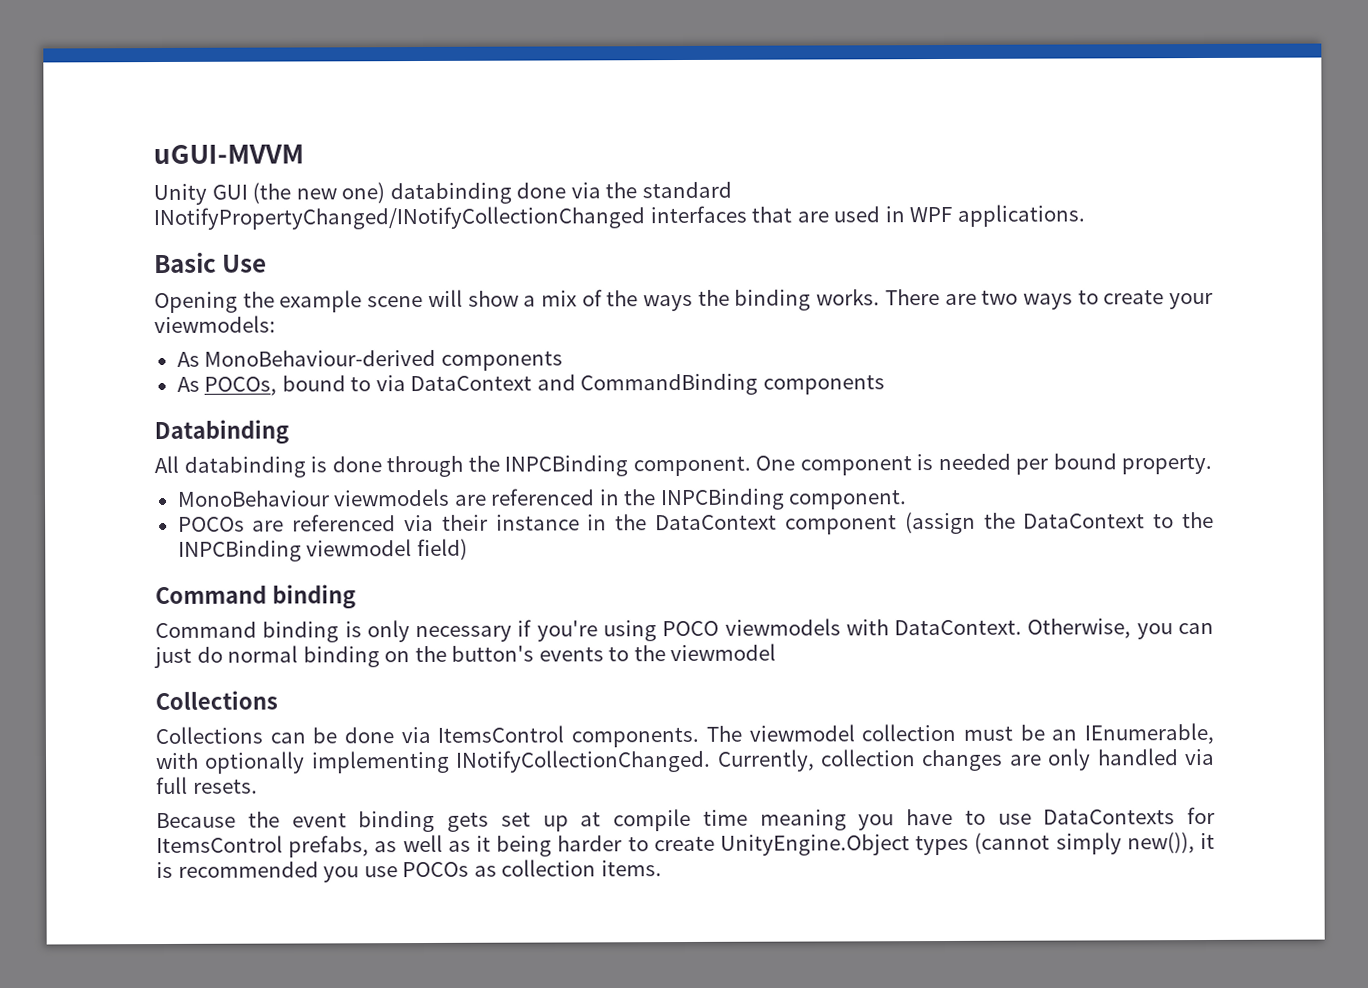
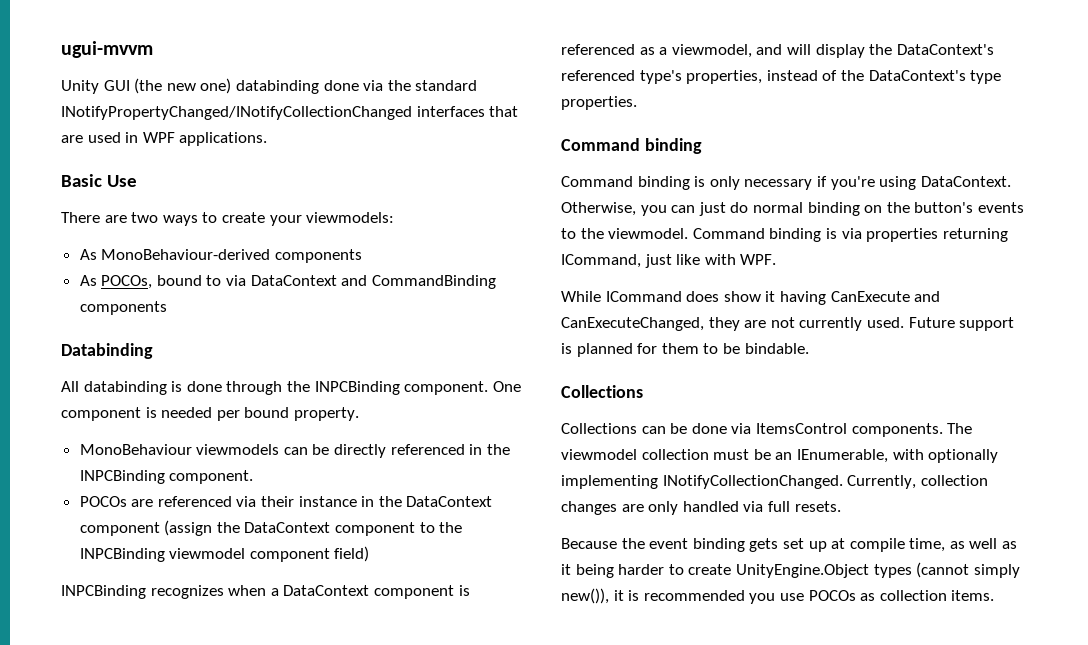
[153,144,304,165] uGUI-MVVM -> [61,41,153,58] ugui-mvvm
[154,288,881,314] Opening the example scene will show a mix of the ways the binding works. -> (137, 181) none
[454,494,487,506] are -> [283,444,387,458] can be directly
(1146, 521) none -> [335,522,416,536] component
(413, 548) none -> [249,548,330,562] component
(468, 549) none -> [61,585,470,599] [561,44,994,58] [561,70,1002,84] [561,96,637,110] // INPCBinding recognizes when a DataContext component is referenced as a viewmodel, and will display the DataContext's referenced type's properties, instead of the DataContext's type properties.
[662,618,889,637] POCO viewmodels with -> (917, 183) none
[670,643,777,662] viewmodel -> [608,228,1008,242] [561,254,777,268] [561,291,941,305] [561,317,1015,331] [561,343,809,357] viewmodel. Command binding is via properties returning ICommand, just like with WPF. // While ICommand does show it having CanExecute and CanExecuteChanged, they are not currently used. Future support is planned for them to be bindable.
[702,806,1215,831] [156,835,370,858] time meaning you have to use DataContexts for ItemsControl prefabs, -> [909,538,946,552] time,

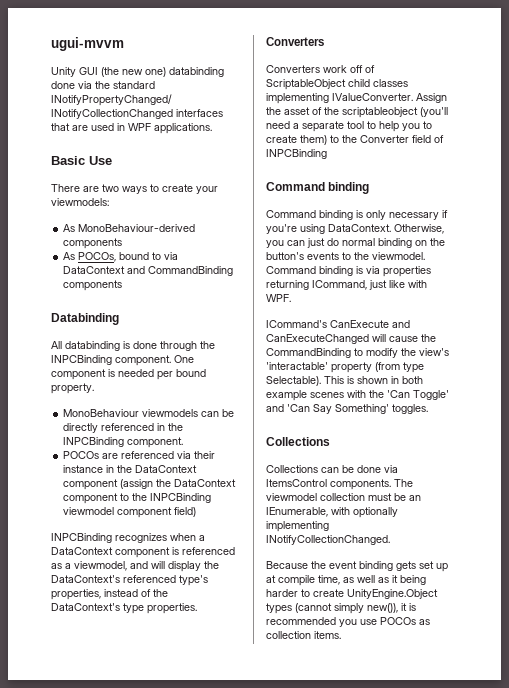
(637, 103) none -> [266,37,324,46] [266,65,375,73] [266,79,408,90] [266,93,447,104] [266,107,448,118] [266,121,432,132] [266,135,444,145] [266,149,327,159] // Converters // Converters work off of ScriptableObject child classes implementing IValueConverter. Assign the asset of the scriptableobject (you'll need a separate tool to help you to create them) to the Converter field of INPCBinding
[561,291,941,305] [561,317,1015,331] [561,343,809,357] While ICommand does show it having CanExecute and CanExecuteChanged, they are not currently used. Future support is planned for them to be bindable. -> [266,320,410,328] [266,334,436,344] [266,348,449,358] [266,362,424,373] [266,376,423,386] [266,390,449,401] [266,404,428,414] ICommand's CanExecute and CanExecuteChanged will cause the CommandBinding to modify the view's 'interactable' property (from type Selectable). This is shown in both example scenes with the 'Can Toggle' and 'Can Say Something' toggles.
[847,475,988,489] [561,501,841,515] Currently, collection changes are only handled via full resets. -> (390, 540) none

